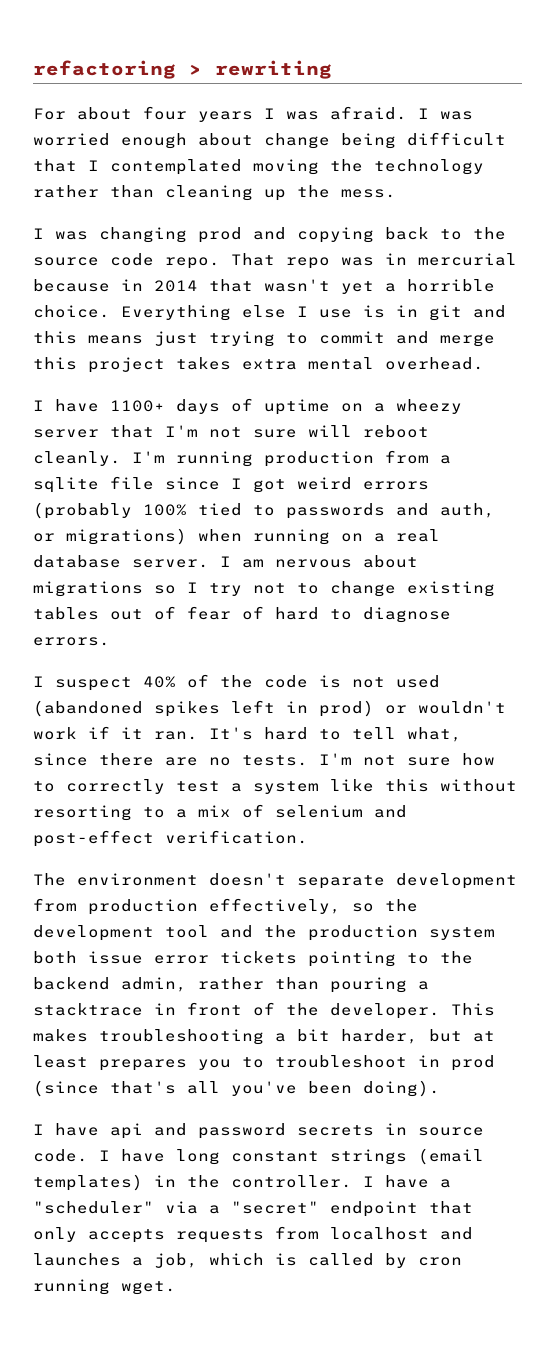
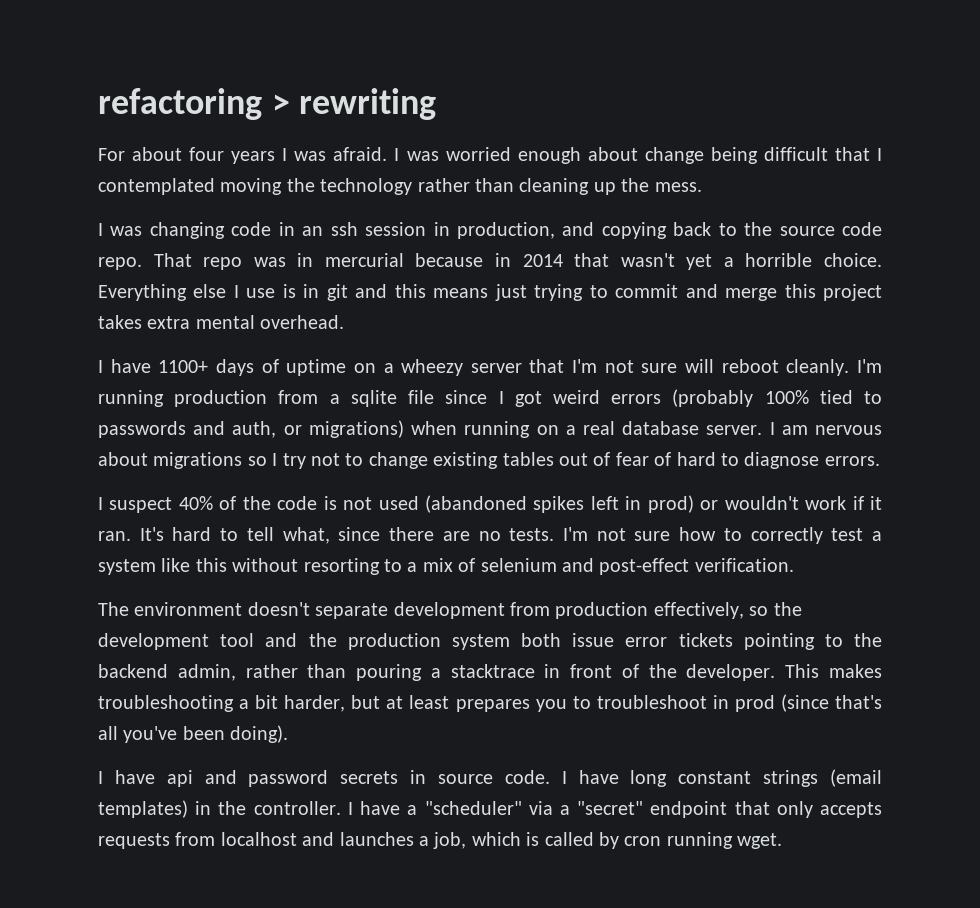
[198,227,242,243] prod -> [231,222,555,239] code in an ssh session in production,

